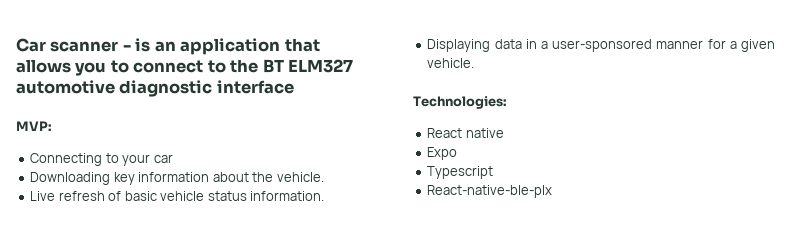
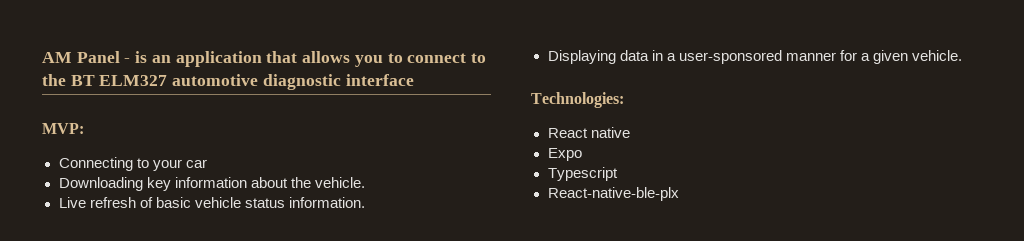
[16,38,119,52] Car scanner -> [42,51,120,63] AM Panel

